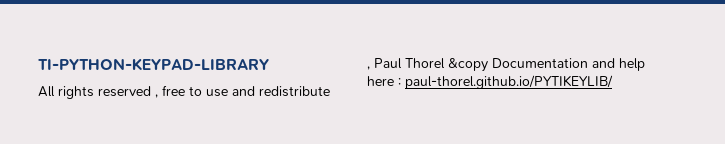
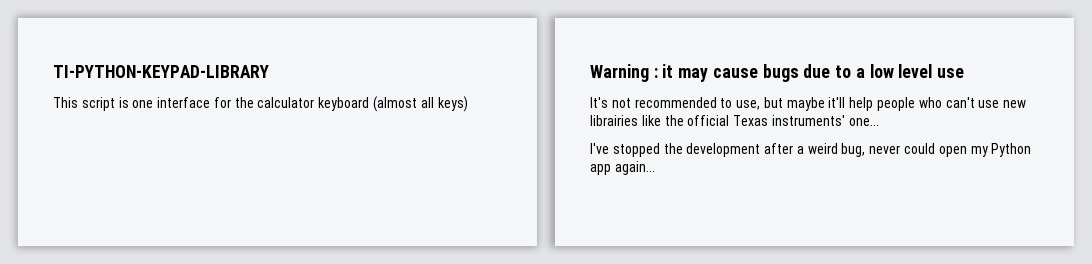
[38,85,330,99] [367,58,645,72] [367,75,613,89] All rights reserved , free to use and redistribute , Paul Thorel &copy Documentation and help here : paul-thorel.github.io/PYTIKEYLIB/ -> [53,96,468,112] [590,64,964,82] [590,97,1027,111] [590,115,879,126] [590,143,1032,157] [590,161,655,175] This script is one interface for the calculator keyboard (almost all keys) // Warning : it may cause bugs due to a low level use // It's not recommended to use, but maybe it'll help people who can't use new librairies like the official Texas instruments' one... // I've stopped the development after a weird bug, never could open my Python app again...

